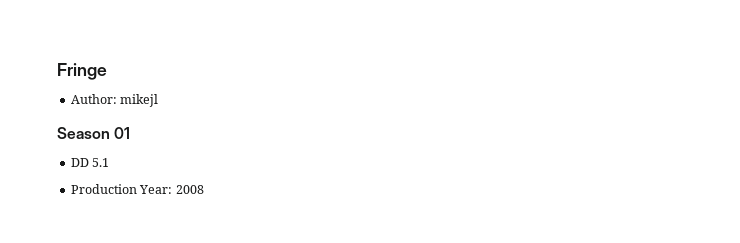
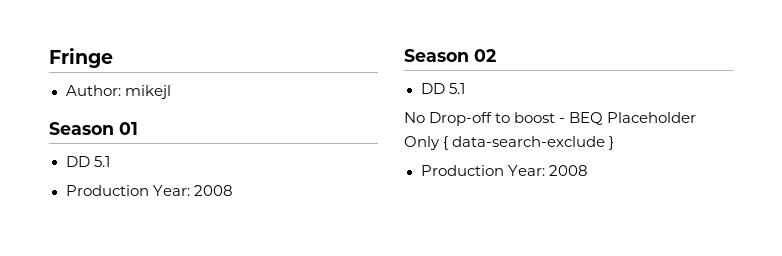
(204, 189) none -> [404,49,496,62] [420,83,465,94] [404,112,697,126] [404,136,615,150] [420,165,588,176] // Season 02 // DD 5.1 // No Drop-off to boost - BEQ Placeholder Only { data-search-exclude } // Production Year: 2008

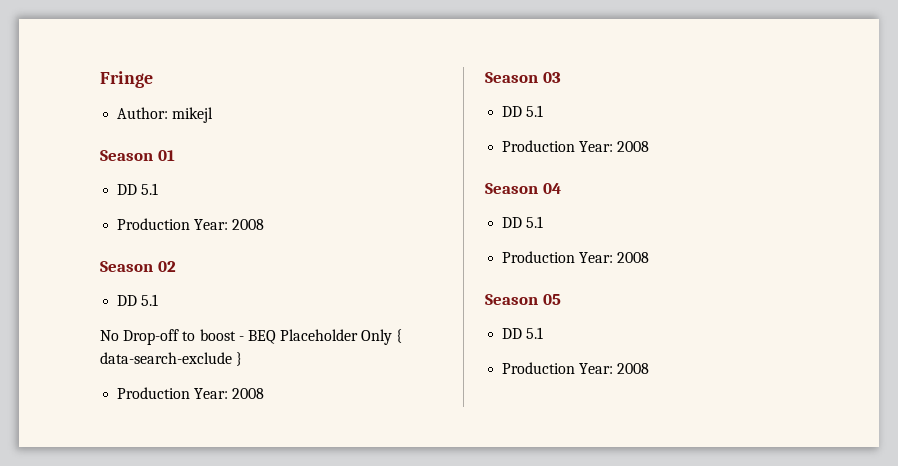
(588, 170) none -> [485,72,561,83] [502,105,544,117] [502,140,650,152] [485,183,561,194] [502,216,544,228] [502,251,650,263] [485,294,561,305] [502,327,544,339] [502,362,650,374] // Season 03 // DD 5.1 // Production Year: 2008 // Season 04 // DD 5.1 // Production Year: 2008 // Season 05 // DD 5.1 // Production Year: 2008

